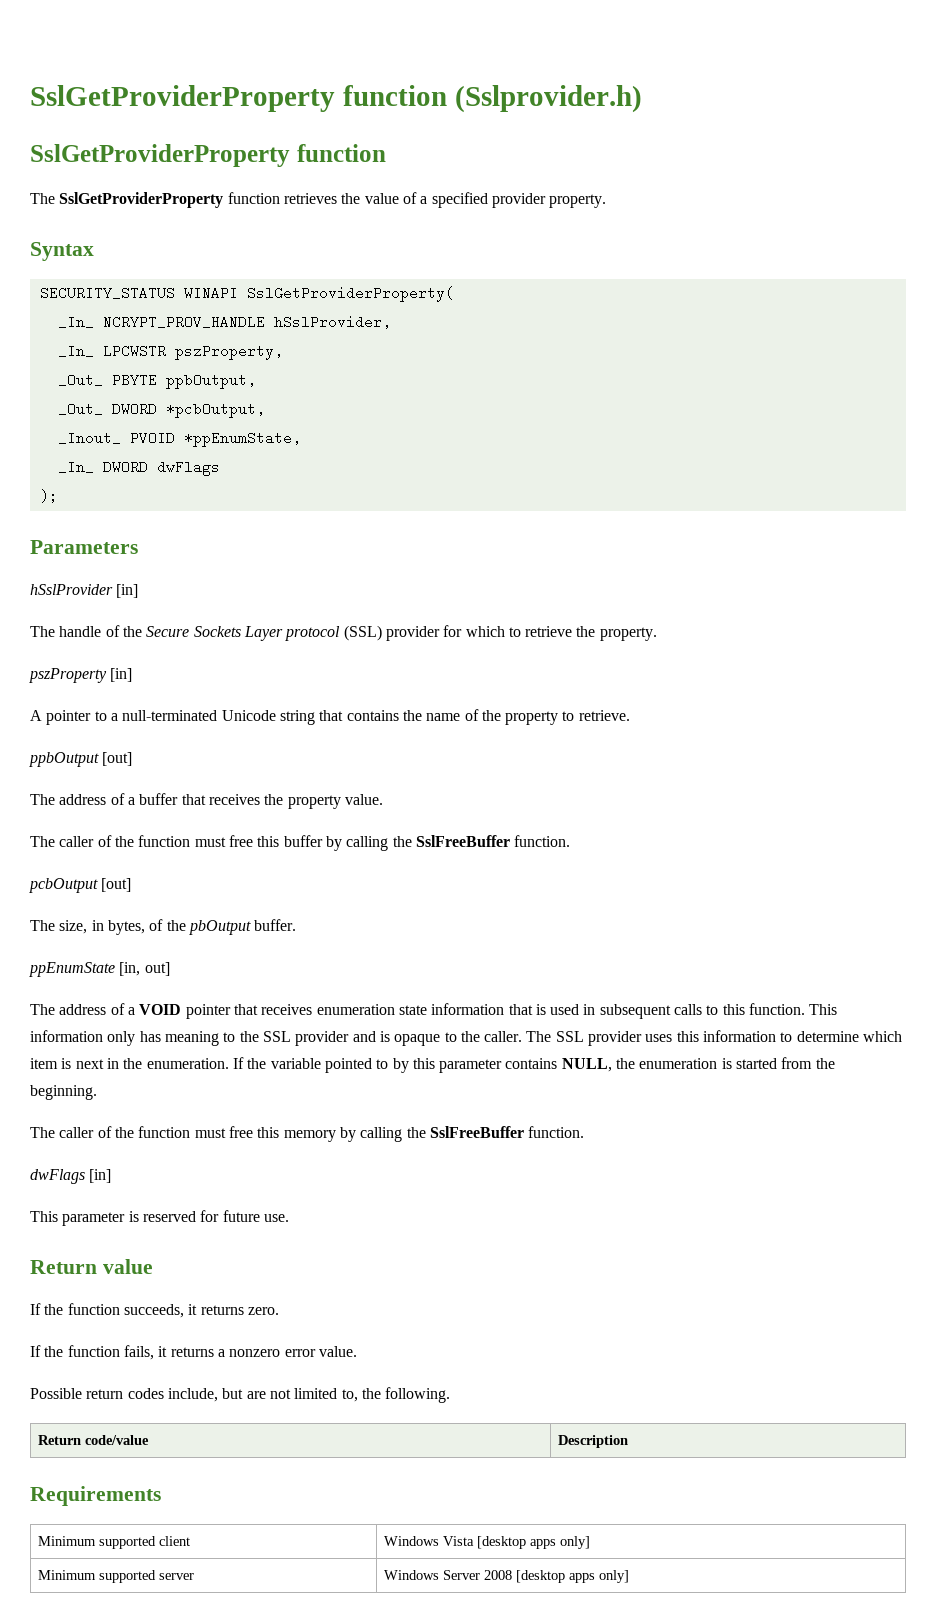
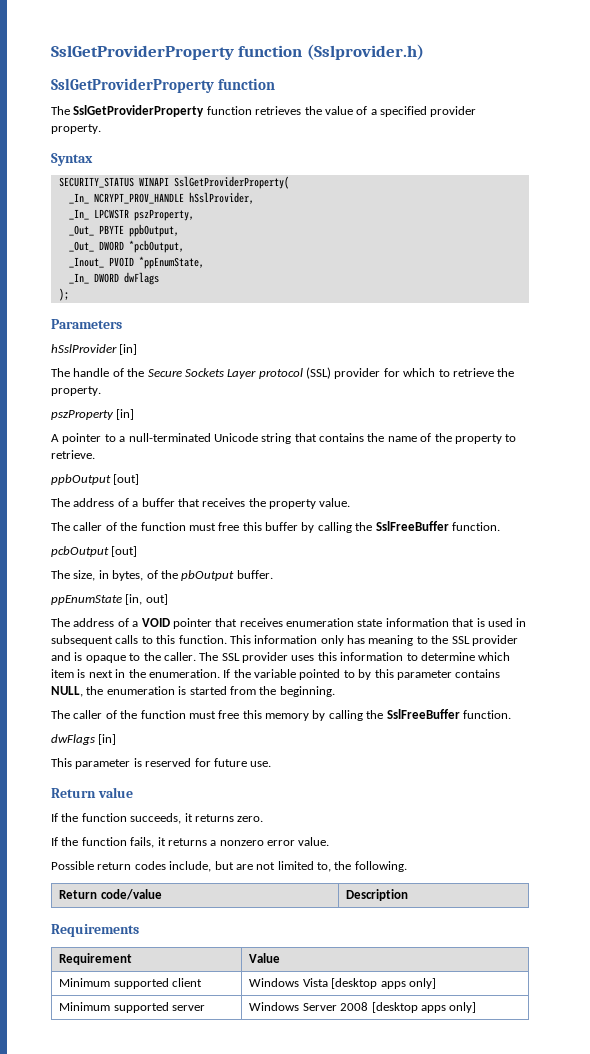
(161, 1496) none -> [59,953,133,965] [249,953,281,963] // Requirement | Value

